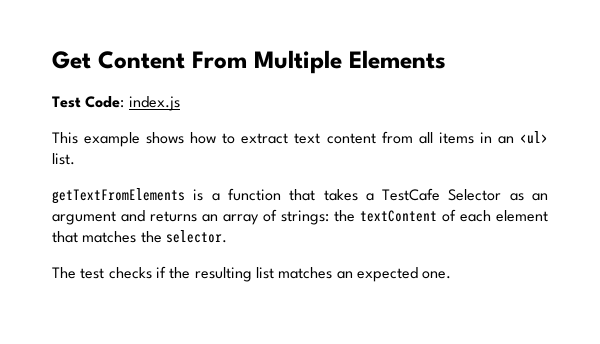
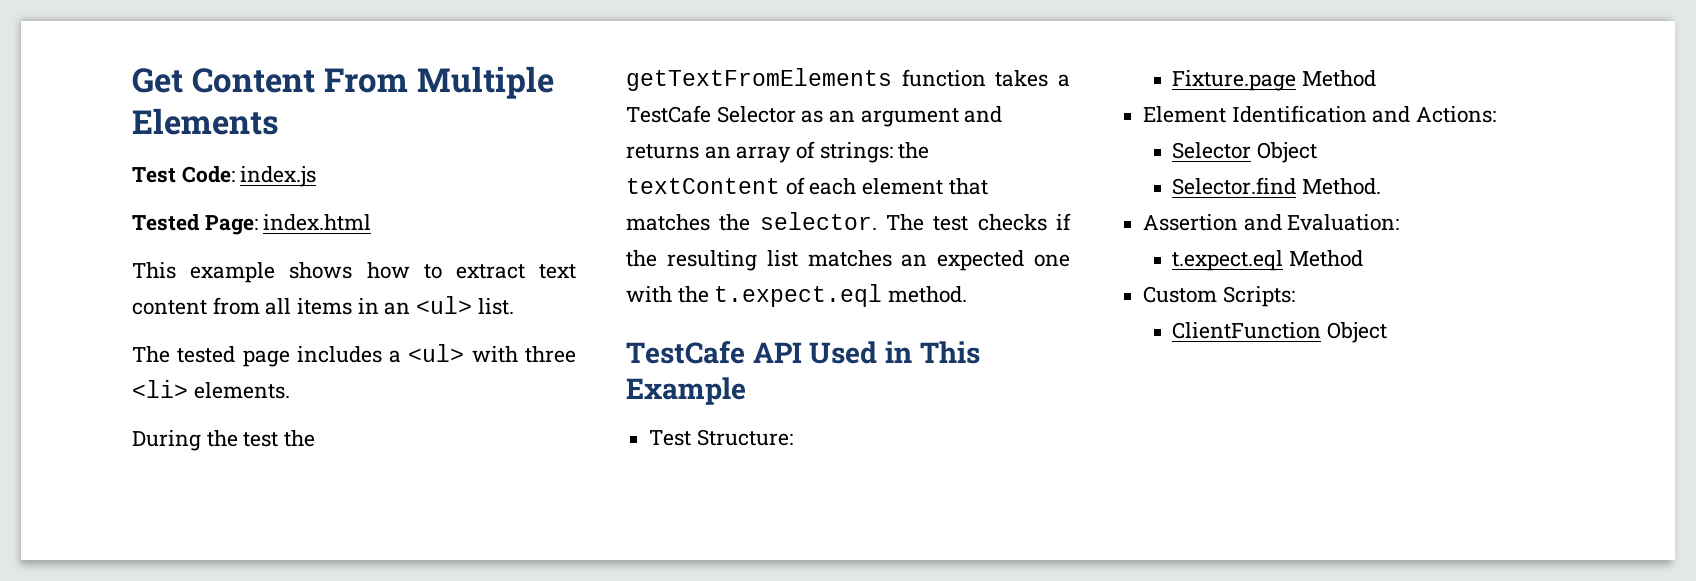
(180, 103) none -> [132,214,372,235] // Tested Page: index.html
[52,188,316,204] getTextFromElements is a function that -> [132,344,576,367] [132,380,290,399] [132,430,316,451] [626,68,986,91] The tested page includes a <ul> with three <li> elements. // During the test the getTextFromElements function
(227, 236) // -> (877, 221) none
[422,271,452,279] one. -> [1034,254,1070,267] [626,284,968,307] [626,341,980,364] [626,377,746,405] [649,429,793,446] [1172,70,1377,91] [1143,105,1497,123] [1172,142,1318,163] [1172,177,1382,195] [1143,214,1400,231] [1172,250,1364,271] [1143,286,1295,307] [1172,322,1388,343] one with the t.expect.eql method. // TestCafe API Used in This Example // Test Structure: // Fixture.page Method // Element Identification and Actions: // Selector Object // Selector.find Method. // Assertion and Evaluation: // t.expect.eql Method // Custom Scripts: // ClientFunction Object

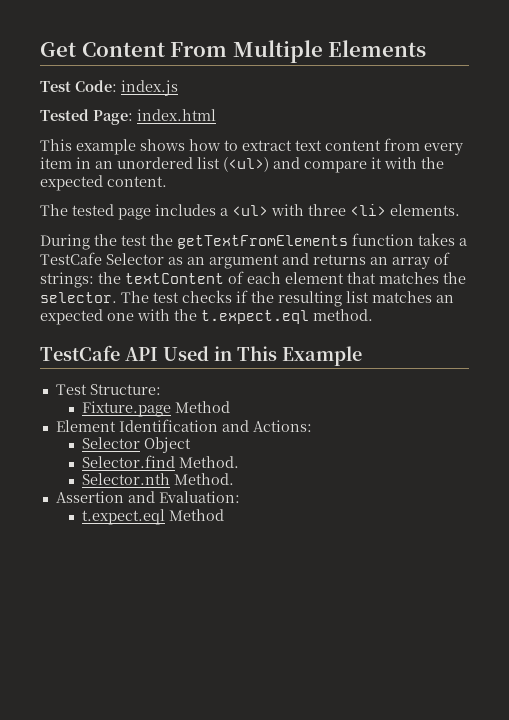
[265,296,514,315] all items in an <ul> list. -> [424,143,463,155] [40,157,444,173] [40,175,167,191] every item in an unordered list (<ul>) and compare it with the expected content.
(1382, 186) none -> [81,473,234,485] // Selector.nth Method.
[1143,286,1295,307] [1172,322,1388,343] // Custom Scripts: // ClientFunction Object -> (224, 515) none

